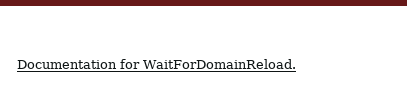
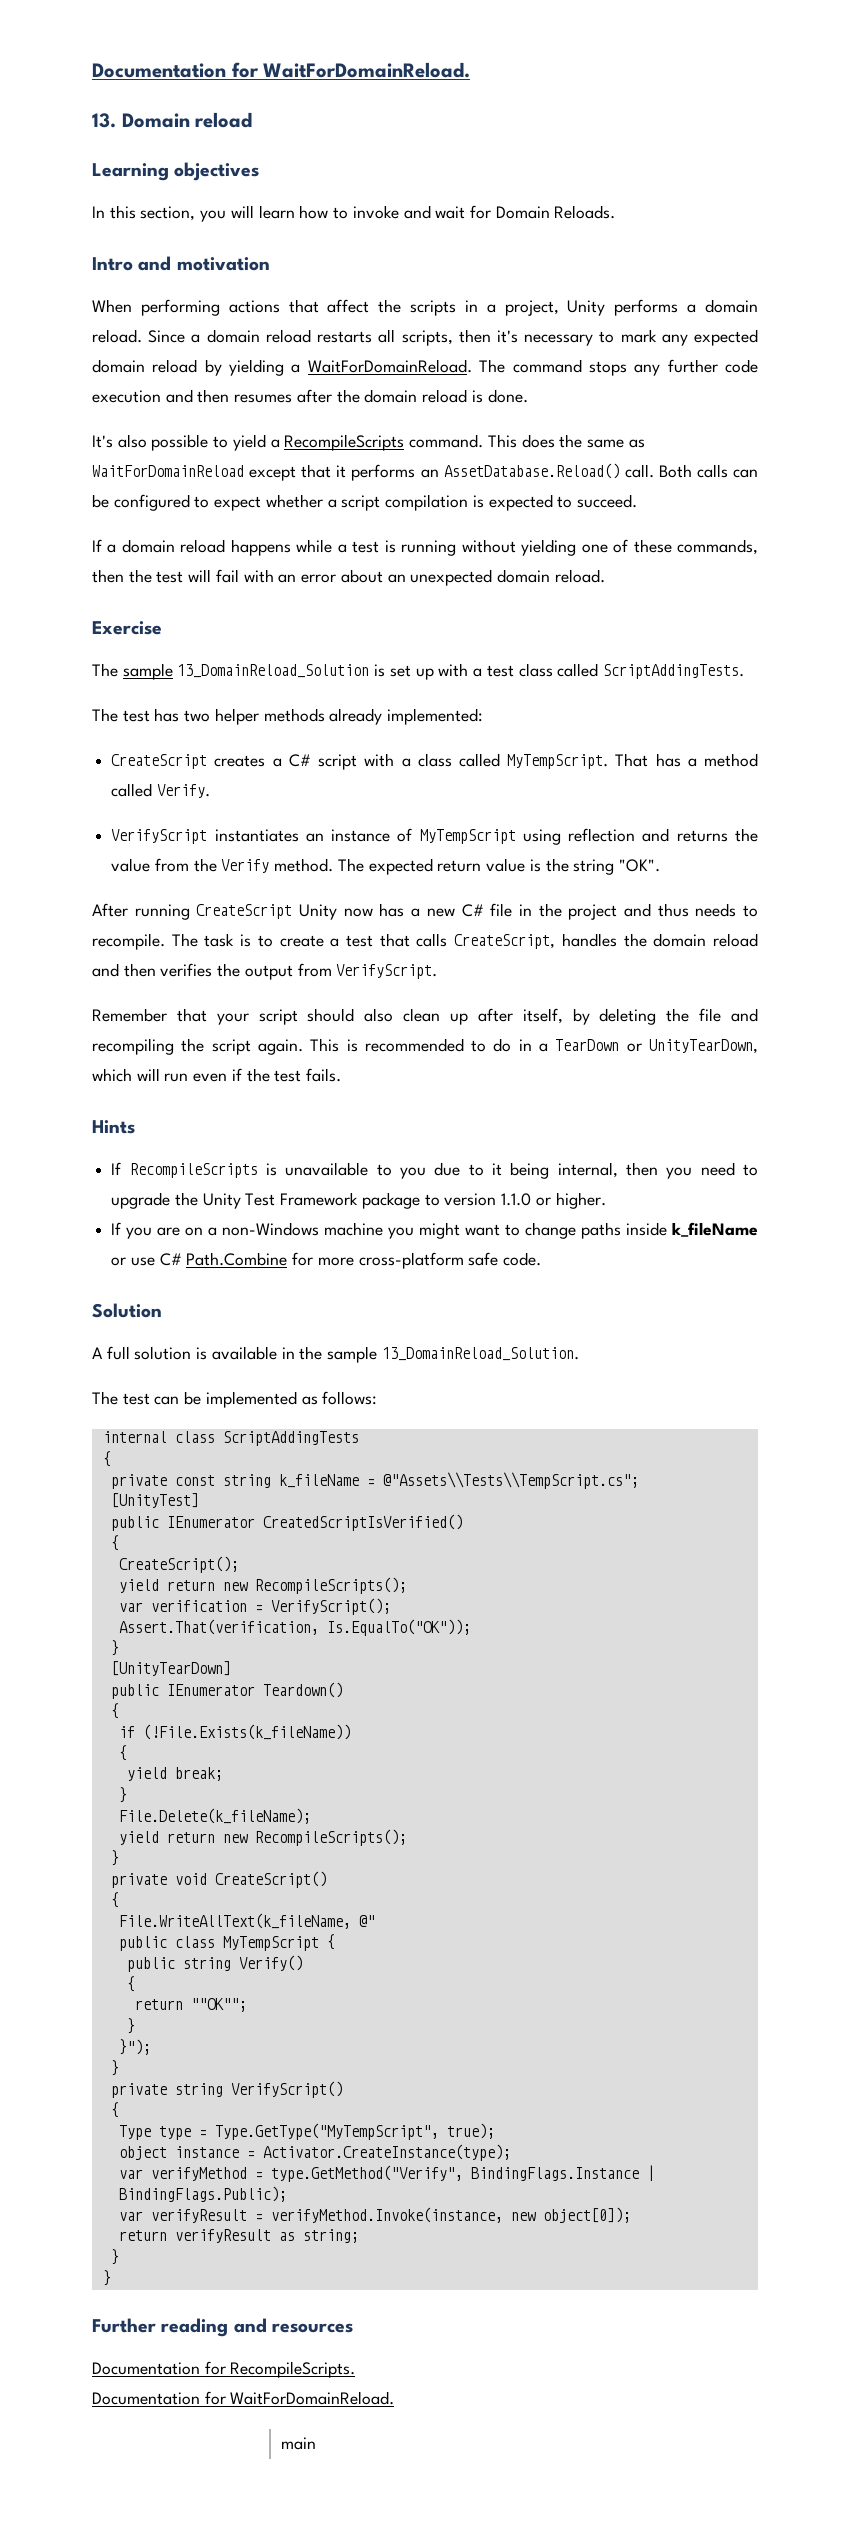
[17,59,296,69] Documentation for WaitForDomainReload. -> [92,62,471,78] [92,112,253,128] [92,162,260,181] [92,205,616,222] [92,256,270,271] [92,299,758,316] [92,329,758,346] [92,359,759,376] [92,389,528,403] [92,434,645,451] [92,463,759,481] [92,494,637,511] [92,539,758,556] [92,569,605,586] [92,621,162,635] [92,663,744,680] [92,708,484,725] [111,753,758,770] [111,783,210,798] [111,828,758,845] [111,858,660,875] [92,903,758,920] [92,933,758,950] [92,963,438,980] [92,1008,758,1025] [92,1038,758,1055] [92,1068,342,1082] [92,1120,135,1134] [111,1162,758,1179] [111,1192,606,1209] [111,1222,758,1239] [111,1252,542,1269] [92,1303,162,1318] [92,1346,579,1363] [92,1391,378,1408] [102,1431,359,1446] [102,1451,111,1467] [110,1472,639,1489] [110,1493,199,1508] [110,1514,463,1531] [110,1535,119,1551] [118,1556,239,1573] [118,1577,407,1594] [118,1598,391,1615] [118,1619,471,1636] [110,1640,119,1656] [110,1661,231,1676] [110,1682,343,1699] [110,1703,119,1719] [118,1724,351,1740] [118,1745,127,1761] [126,1767,223,1781] [118,1787,127,1803] [118,1808,311,1824] [118,1829,407,1846] [110,1850,119,1866] [110,1871,327,1888] [110,1892,119,1908] [118,1913,375,1929] [118,1934,335,1951] [126,1955,303,1972] [126,1976,135,1992] [134,1998,247,2012] [126,2018,135,2034] [118,2039,151,2055] [110,2060,119,2076] [110,2081,343,2098] [110,2102,119,2118] [118,2123,495,2140] [118,2144,511,2161] [118,2165,655,2182] [118,2186,287,2202] [118,2207,631,2223] [118,2229,359,2243] [110,2249,119,2265] [102,2270,111,2286] [92,2318,353,2337] [92,2361,356,2378] [92,2391,395,2405] [280,2437,316,2450] Documentation for WaitForDomainReload. // 13. Domain reload // Learning objectives // In this section, you will learn how to invoke and wait for Domain Reloads. // Intro and motivation // When performing actions that affect the scripts in a project, Unity performs a domain reload. Since a domain reload restarts all scripts, then it's necessary to mark any expected domain reload by yielding a WaitForDomainReload. The command stops any further code execution and then resumes after the domain reload is done. // It's also possible to yield a RecompileScripts command. This does the same as WaitForDomainReload except that it performs an AssetDatabase.Reload() call. Both calls can be configured to expect whether a script compilation is expected to succeed. // If a domain reload happens while a test is running without yielding one of these commands, then the test will fail with an error about an unexpected domain reload. // Exercise // The sample 13_DomainReload_Solution is set up with a test class called ScriptAddingTests. // The test has two helper methods already implemented: // CreateScript creates a C# script with a class called MyTempScript. That has a method called Verify. // VerifyScript instantiates an instance of MyTempScript using reflection and returns the value from the Verify method. The expected return value is the string "OK". // After running CreateScript Unity now has a new C# file in the project and thus needs to recompile. The task is to create a test that calls CreateScript, handles the domain reload and then verifies the output from VerifyScript. // Remember that your script should also clean up after itself, by deleting the file and recompiling the script again. This is recommended to do in a TearDown or UnityTearDown, which will run even if the test fails. // Hints // If RecompileScripts is unavailable to you due to it being internal, then you need to upgrade the Unity Test Framework package to version 1.1.0 or higher. // If you are on a non-Windows machine you might want to change paths inside k_fileName or use C# Path.Combine for more cross-platform safe code. // Solution // A full solution is available in the sample 13_DomainReload_Solution. // The test can be implemented as follows: // internal class ScriptAddingTests // { // private const string k_fileName = @"Assets\\Tests\\TempScript.cs"; // [UnityTest] // public IEnumerator CreatedScriptIsVerified() // { // CreateScript(); // yield return new RecompileScripts(); // var verification = VerifyScript(); // Assert.That(verification, Is.EqualTo("OK")); // } // [UnityTearDown] // public IEnumerator Teardown() // { // if (!File.Exists(k_fileName)) // { // yield break; // } // File.Delete(k_fileName); // yield return new RecompileScripts(); // } // private void CreateScript() // { // File.WriteAllText(k_fileName, @" // public class MyTempScript { // public string Verify() // { // return ""OK""; // } // }"); // } // private string VerifyScript() // { // Type type = Type.GetType("MyTempScript", true); // object instance = Activator.CreateInstance(type); // var verifyMethod = type.GetMethod("Verify", BindingFlags.Instance | BindingFlags.Public); // var verifyResult = verifyMethod.Invoke(instance, new object[0]); // return verifyResult as string; // } // } // Further reading and resources // Documentation for RecompileScripts. // Documentation for WaitForDomainReload. // main

